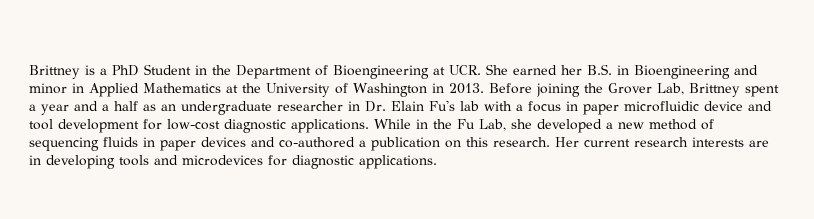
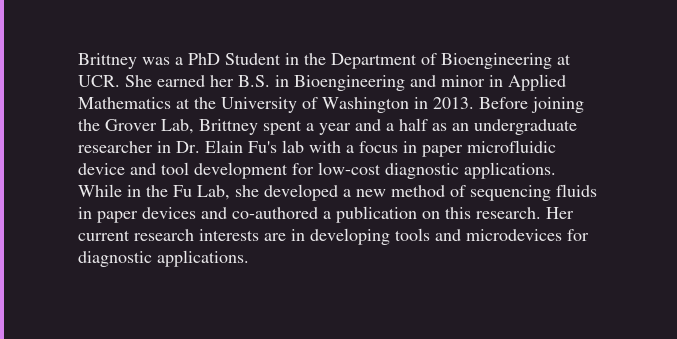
[29,65,95,79] Brittney is -> [78,53,170,69] Brittney was

